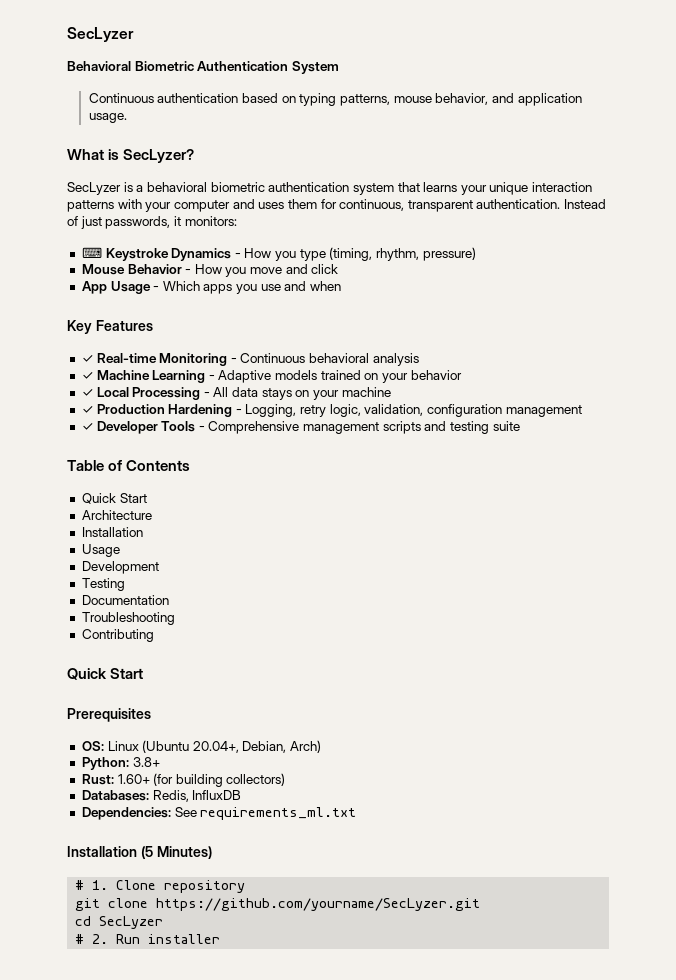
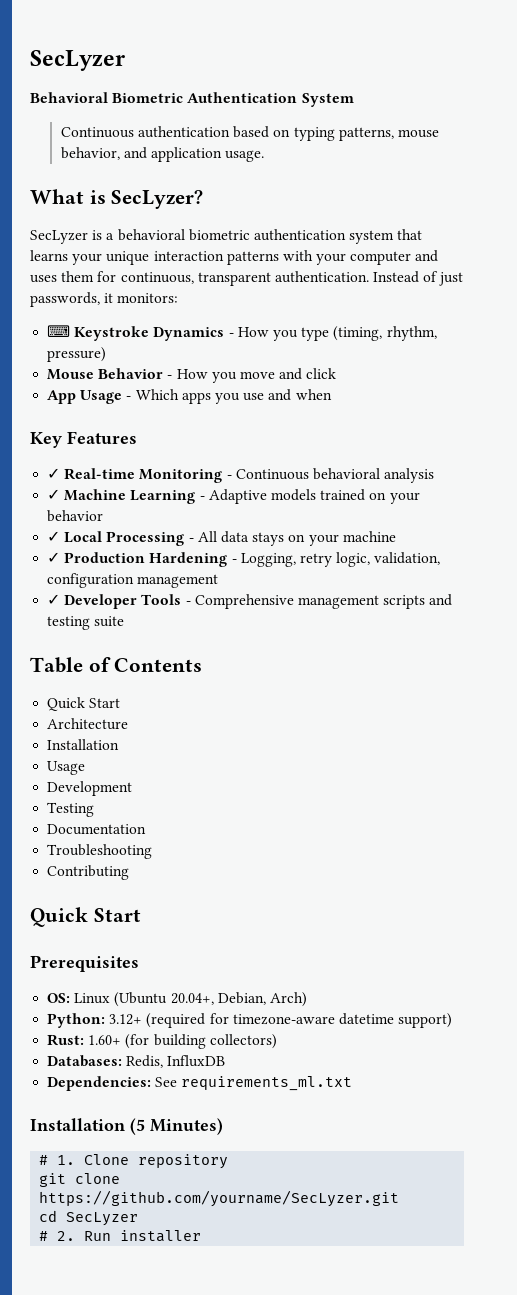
[132,757,160,767] 3.8+ -> [109,1013,453,1028] 3.12+ (required for timezone-aware datetime support)

